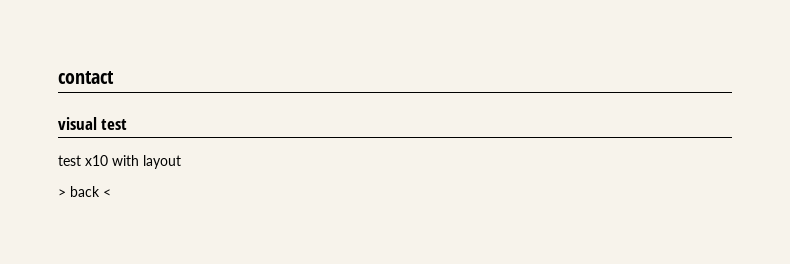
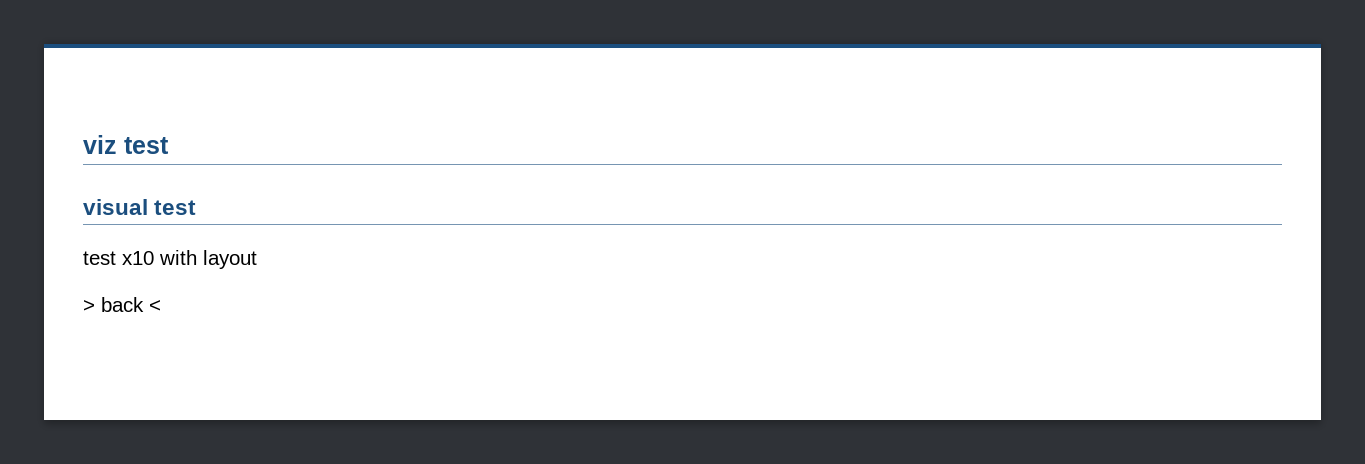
[58,71,114,84] contact -> [83,135,169,154] viz test

